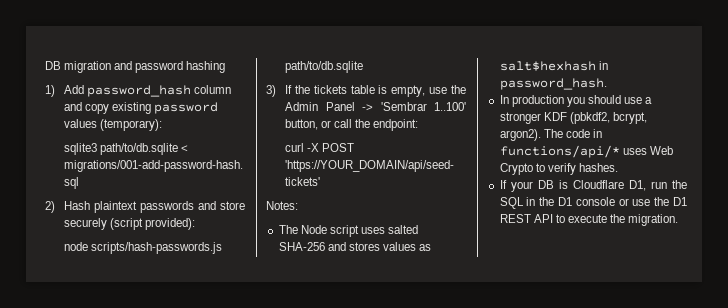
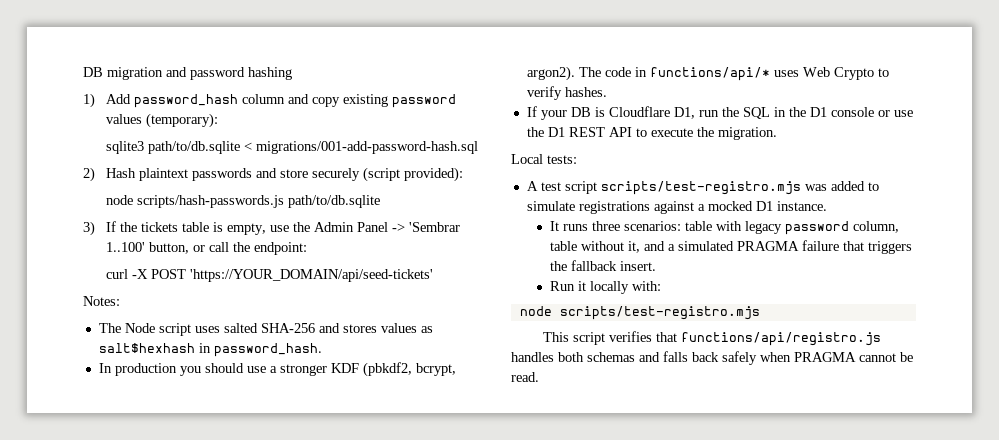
(679, 220) none -> [511,154,577,164] [526,181,879,195] [526,201,827,214] [549,221,899,235] [549,240,912,254] [549,260,656,271] [549,281,661,294] [519,306,760,320] [542,331,881,346] [511,351,913,365] [511,372,539,382] // Local tests: // A test script scripts/test-registro.mjs was added to simulate registrations against a mocked D1 instance. // It runs three scenarios: table with legacy password column, table without it, and a simulated PRAGMA failure that triggers the fallback insert. // Run it locally with: // node scripts/test-registro.mjs // This script verifies that functions/api/registro.js handles both schemas and falls back safely when PRAGMA cannot be read.

